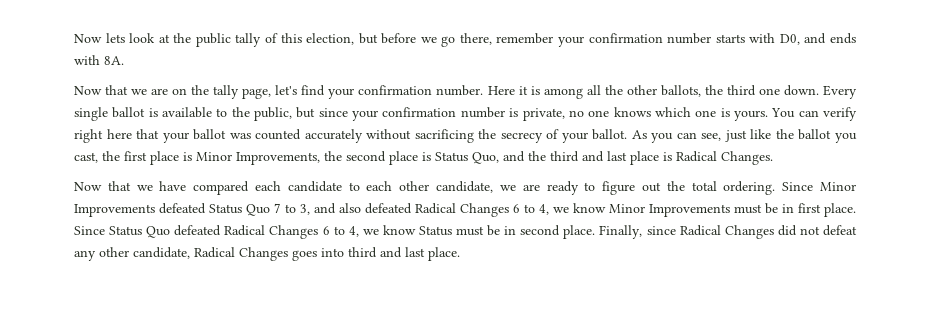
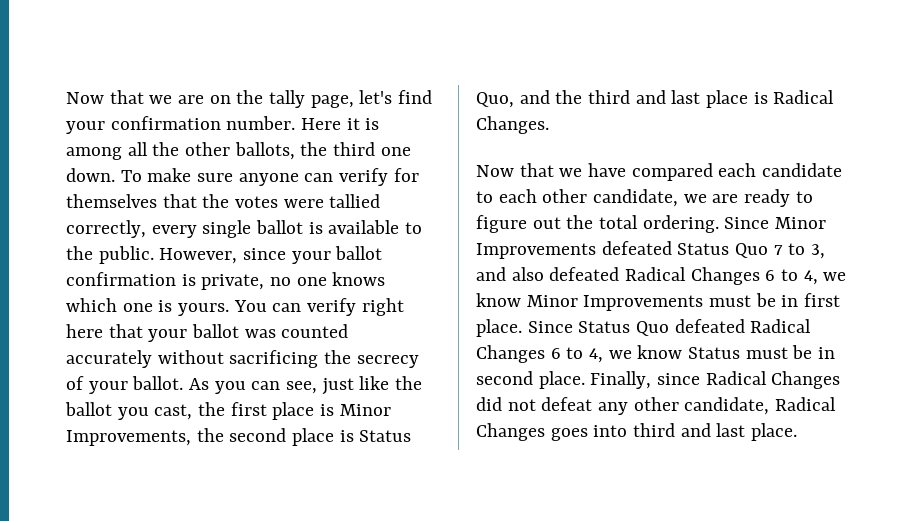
[74,33,857,47] [74,55,124,65] [74,86,102,95] Now lets look at the public tally of this election, but before we go there, remember your confirmation number starts with D0, and ends with 8A. // Now -> [66,92,104,104] Now
[822,85,857,99] Every -> [120,168,419,186] [66,194,381,208] [66,220,197,238] To make sure anyone can verify for themselves that the votes were tallied correctly, every
[254,107,505,121] public, but since your confirmation number -> [98,246,383,264] [66,272,176,286] public. However, since your ballot confirmation

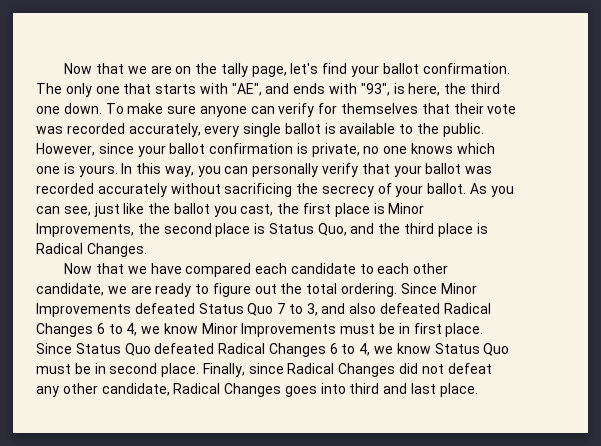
[110,116,380,130] [66,142,295,160] confirmation number. Here it is among all the other ballots, -> [382,63,510,74] [36,83,441,97] ballot confirmation. The only one that starts with "AE", and ends with "93", is here,
[202,194,381,208] [66,220,146,238] the votes were tallied correctly, -> [453,103,517,114] [36,123,201,137] their vote was recorded accurately,
[233,298,404,316] [66,324,103,338] You can verify right here -> [121,163,359,177] In this way, you can personally verify
[281,324,349,338] counted -> [36,183,94,194] recorded
[635,90,701,104] and last -> (435, 228) none
(741, 353) none -> [483,343,510,356] Quo

